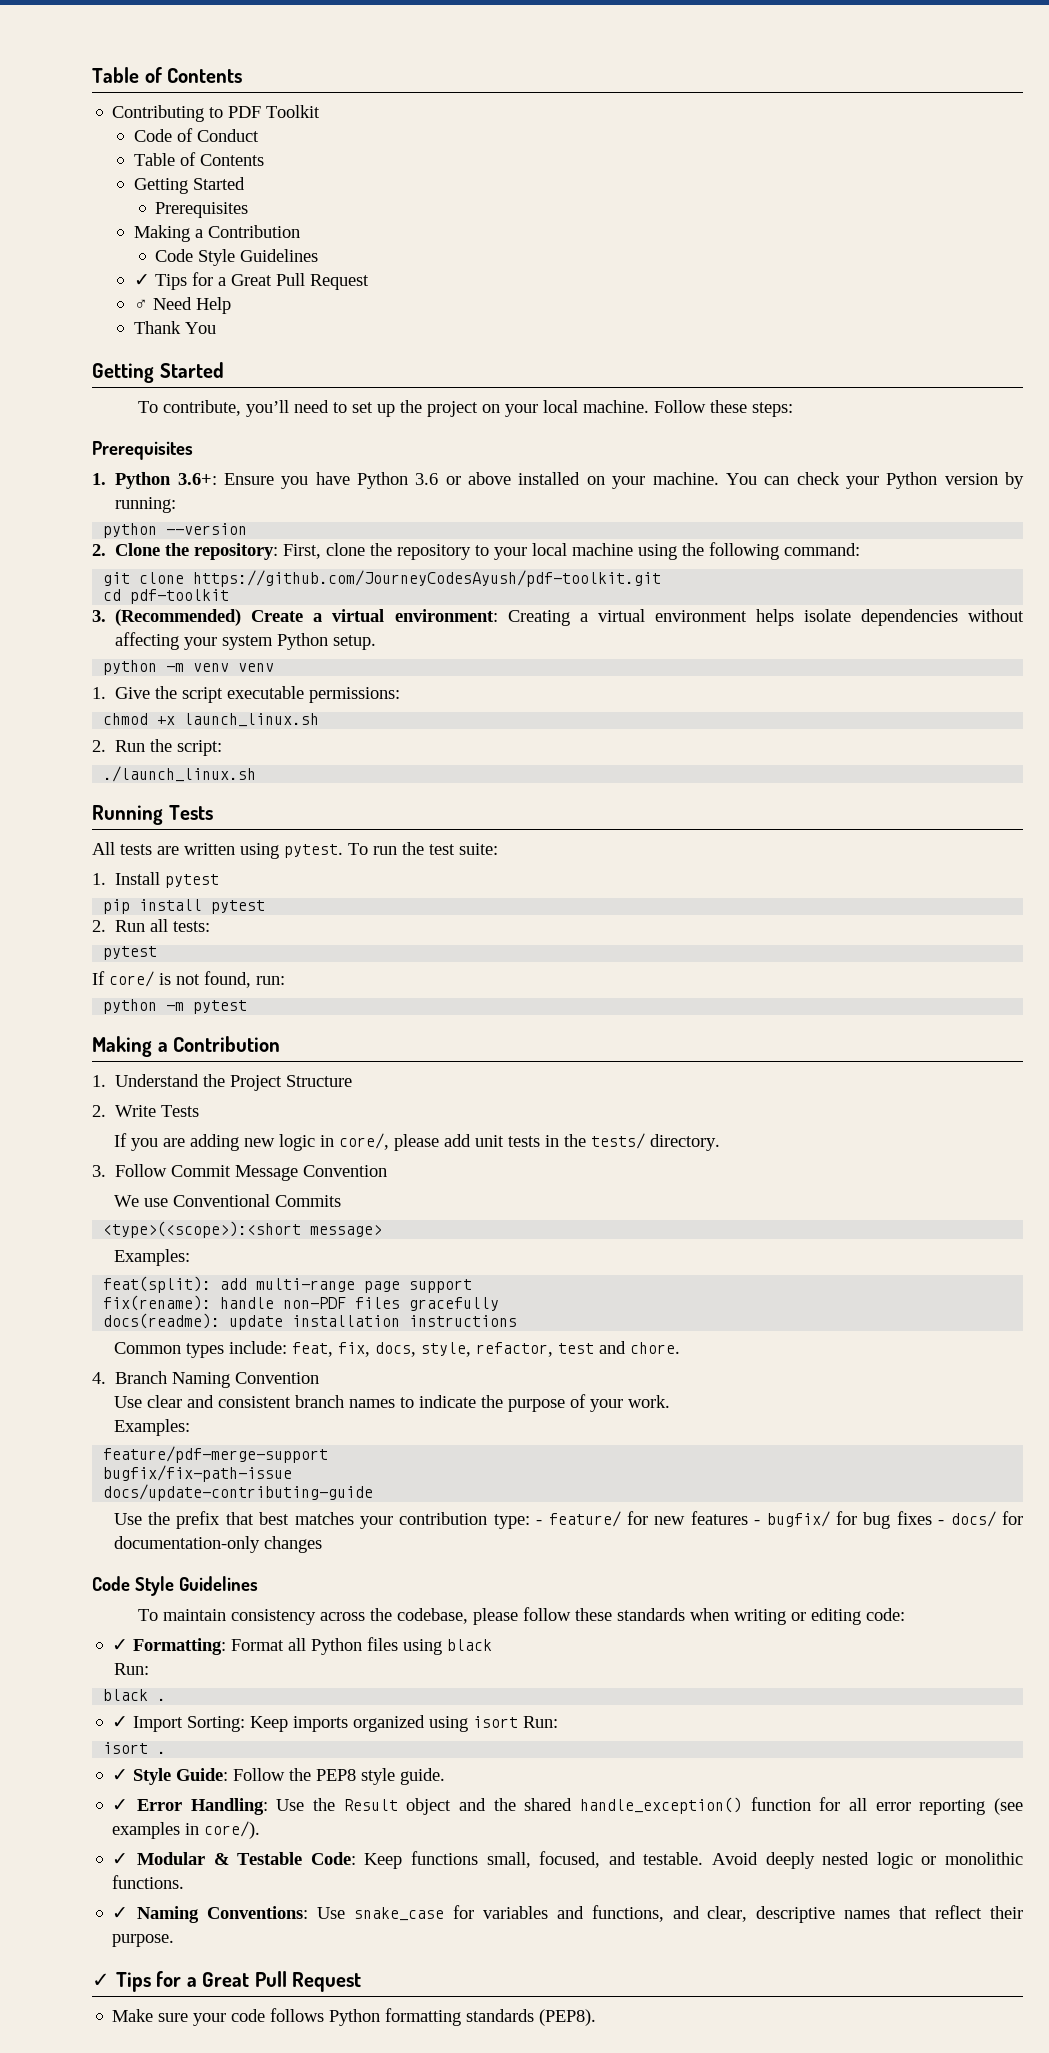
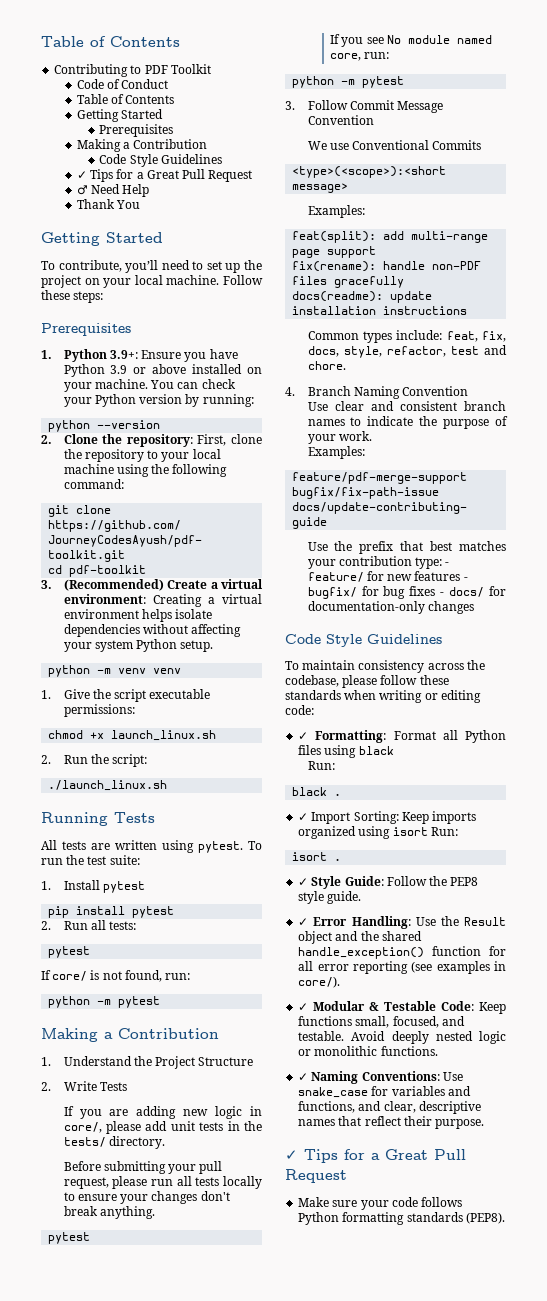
[177,473,217,485] 3.6+: -> [109,350,138,359] 3.9+:
[415,473,439,485] 3.6 -> [110,365,128,374] 3.9
(720, 1142) none -> [63,1161,223,1174] [63,1176,262,1189] [63,1191,230,1204] [63,1206,155,1219] [48,1232,91,1244] [330,34,492,47] [330,52,390,61] [292,76,405,88] // Before submitting your pull request, please run all tests locally to ensure your changes don't break anything. // pytest // If you see No module named core, run: // python -m pytest

